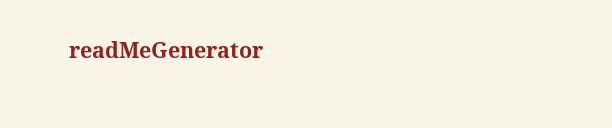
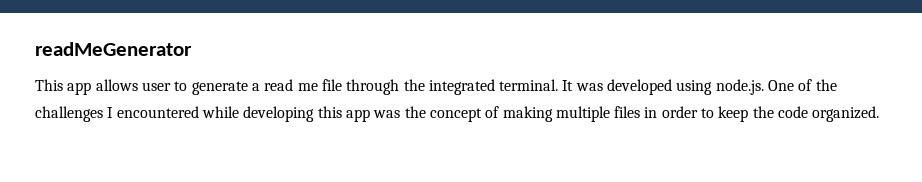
(263, 49) none -> [35,79,837,95] [35,106,880,122] // This app allows user to generate a read me file through the integrated terminal. It was developed using node.js. One of the challenges I encountered while developing this app was the concept of making multiple files in order to keep the code organized.

